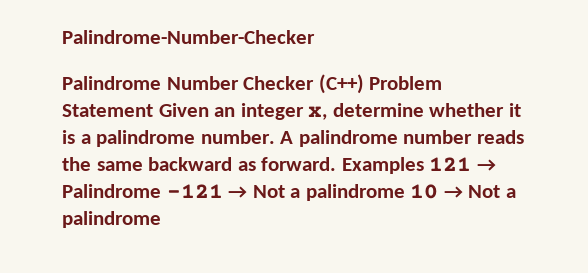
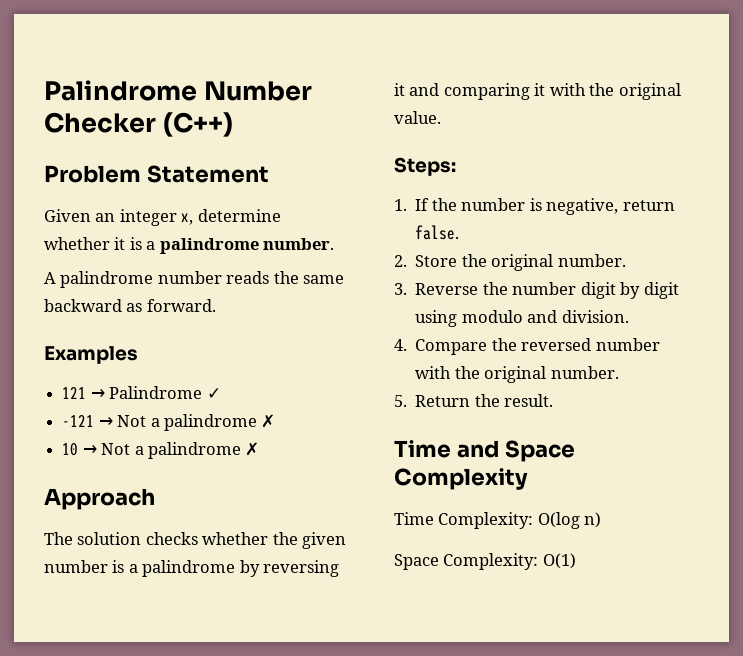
[62,30,315,44] Palindrome-Number-Checker // -> (44, 90) none
(364, 84) none -> (233, 124) //
(153, 110) none -> (269, 174) //
(275, 137) none -> (335, 244) //
(337, 164) none -> (216, 305) //
(424, 165) none -> (138, 355) //
(161, 191) none -> [206,388,221,399] ✓ //
(405, 192) none -> [261,414,276,428] ✗ //
(161, 219) none -> [245,442,260,456] [44,488,155,510] [44,532,347,549] [44,560,340,577] [394,83,681,100] [394,111,441,124] [394,157,456,176] [394,198,675,215] [415,225,460,240] [394,254,626,271] [394,282,679,299] [415,310,629,327] [394,338,660,355] [415,366,619,383] [394,394,554,407] [394,440,575,462] [394,468,528,490] [394,512,602,529] [394,553,576,570] ✗ // Approach // The solution checks whether the given number is a palindrome by reversing it and comparing it with the original value. // Steps: // 1. If the number is negative, return false. // 2. Store the original number. // 3. Reverse the number digit by digit using modulo and division. // 4. Compare the reversed number with the original number. // 5. Return the result. // Time and Space Complexity // Time Complexity: O(log n) // Space Complexity: O(1)

